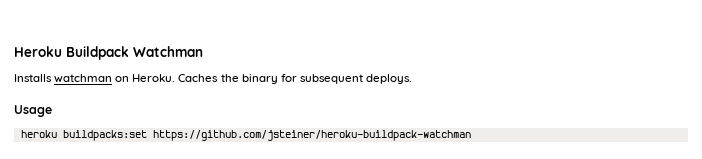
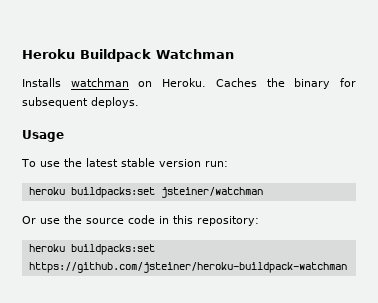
(52, 111) none -> [21,158,228,167] [28,187,263,198] [22,215,259,226] // To use the latest stable version run: // heroku buildpacks:set jsteiner/watchman // Or use the source code in this repository:

